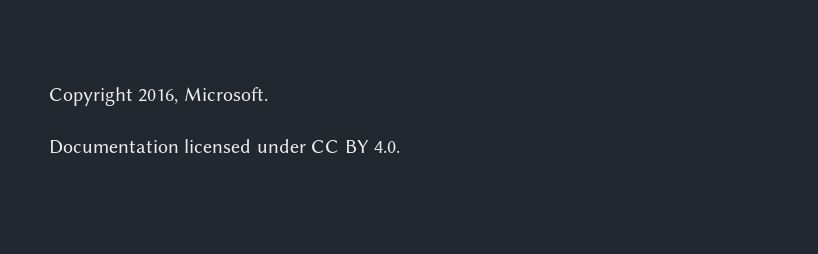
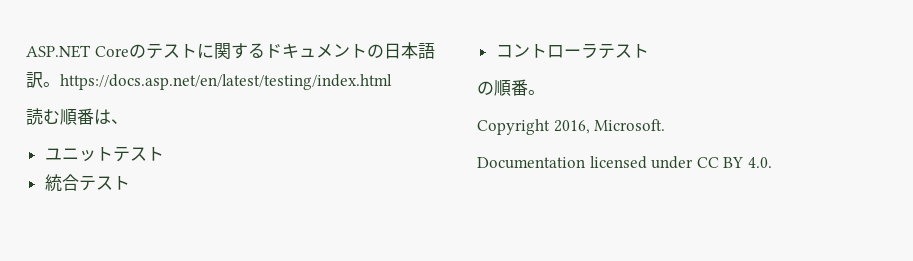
(49, 96) none -> [26,42,435,59] [26,71,392,90] [26,108,128,125] [44,146,164,162] [44,174,130,192] [495,43,649,59] [477,79,545,96] ASP.NET Coreのテストに関するドキュメントの日本語訳。https://docs.asp.net/en/latest/testing/index.html // 読む順番は、 // ユニットテスト // 統合テスト // コントローラテスト // の順番。 //

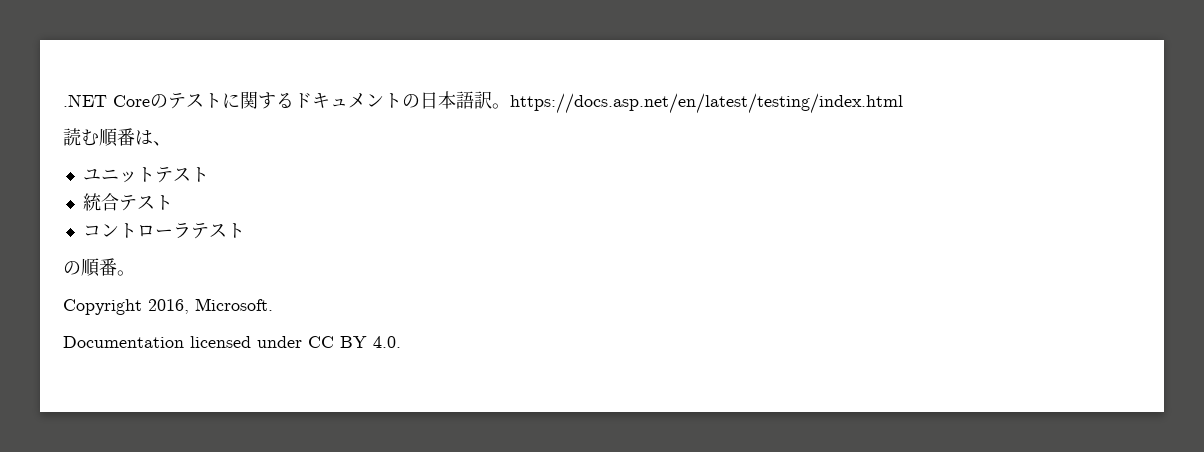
[26,45,91,58] ASP.NET -> [63,94,107,107] .NET

